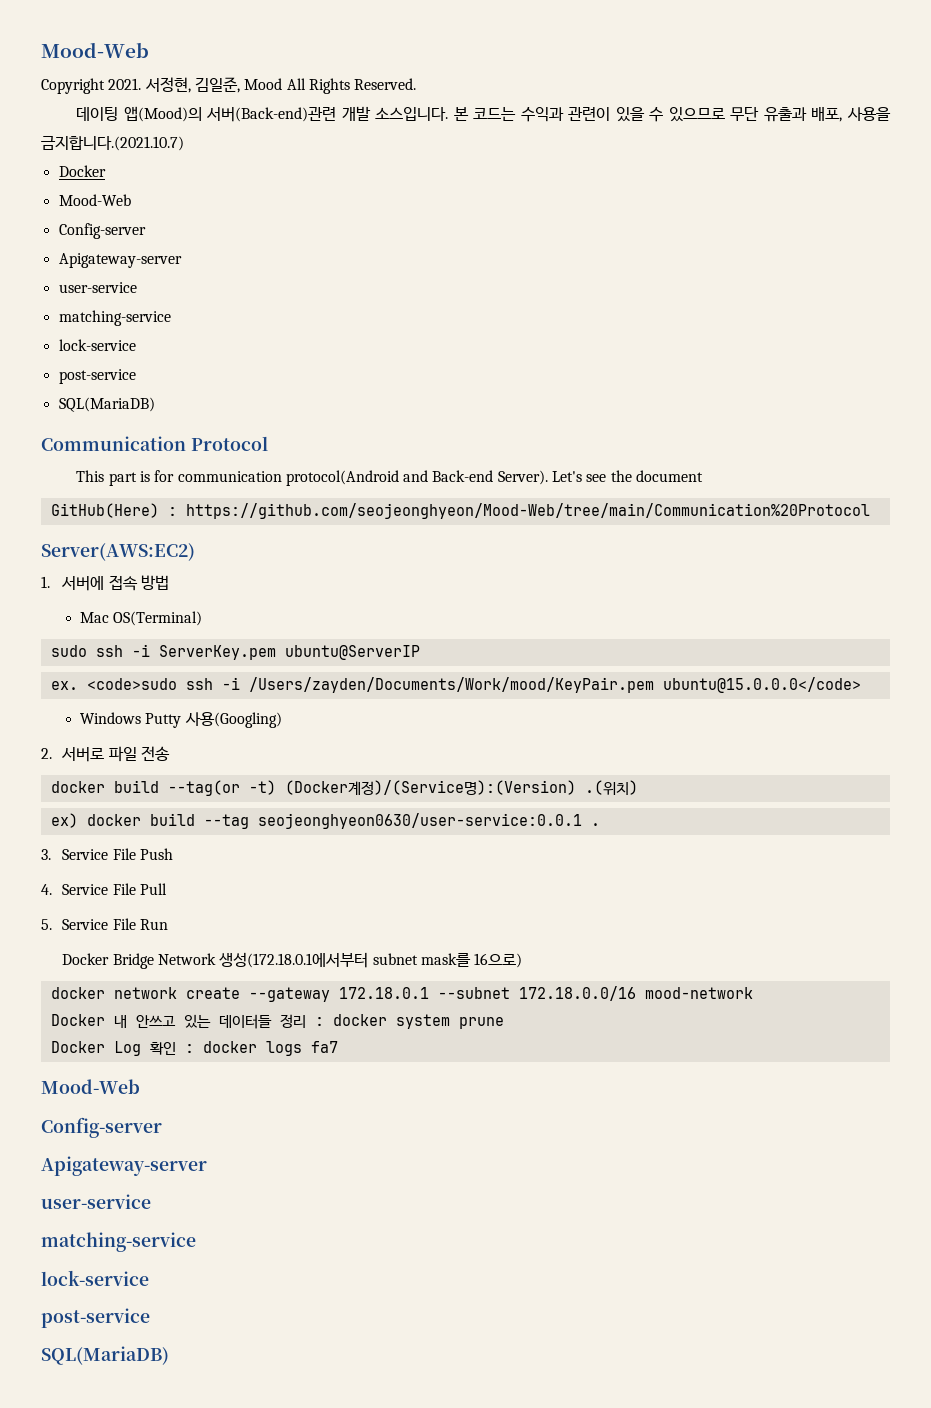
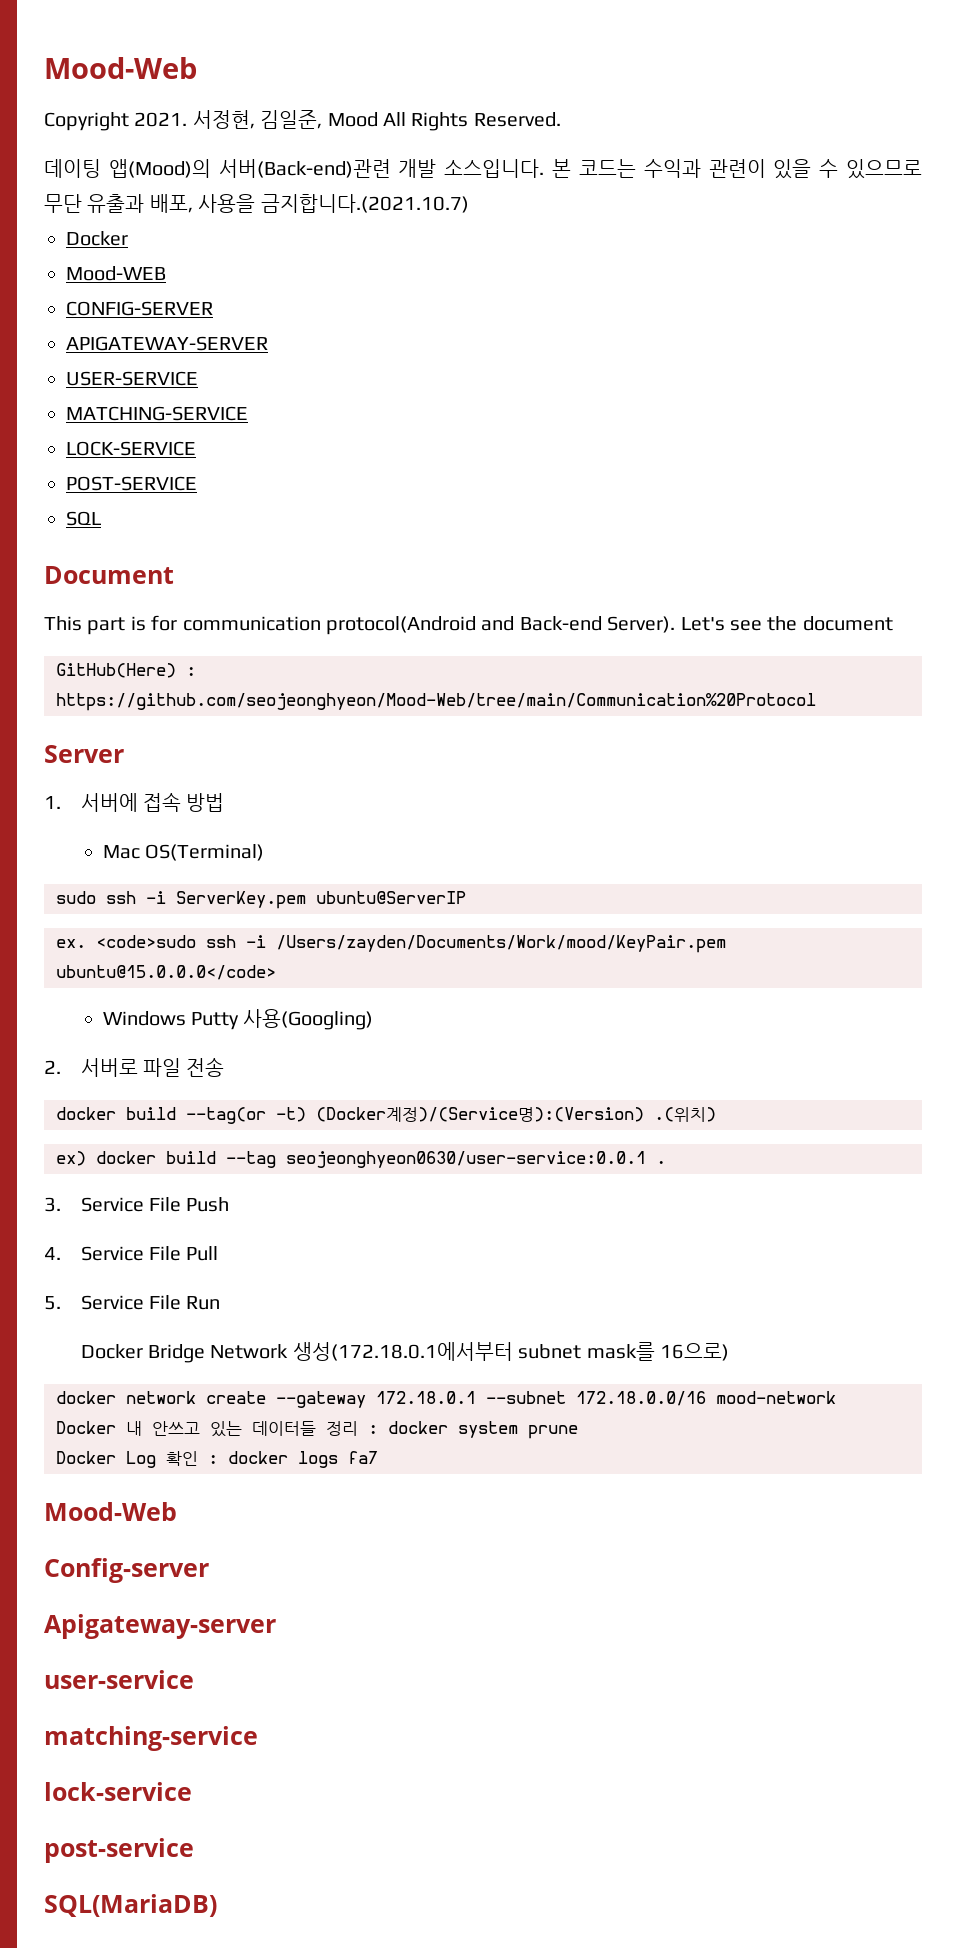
[58,194,131,206] [58,223,146,239] [58,253,182,268] [58,282,137,293] [58,310,171,326] [58,339,136,351] [58,369,136,384] [58,397,155,412] [41,436,268,451] Mood-Web // Config-server // Apigateway-server // user-service // matching-service // lock-service // post-service // SQL(MariaDB) // Communication Protocol -> [66,266,166,281] [66,301,213,316] [66,336,268,351] [66,371,198,386] [66,406,248,421] [66,441,196,456] [66,476,197,491] [66,511,101,526] [44,566,174,584] Mood-WEB // CONFIG-SERVER // APIGATEWAY-SERVER // USER-SERVICE // MATCHING-SERVICE // LOCK-SERVICE // POST-SERVICE // SQL // Document
[41,543,195,561] Server(AWS:EC2) -> [44,745,124,763] Server

